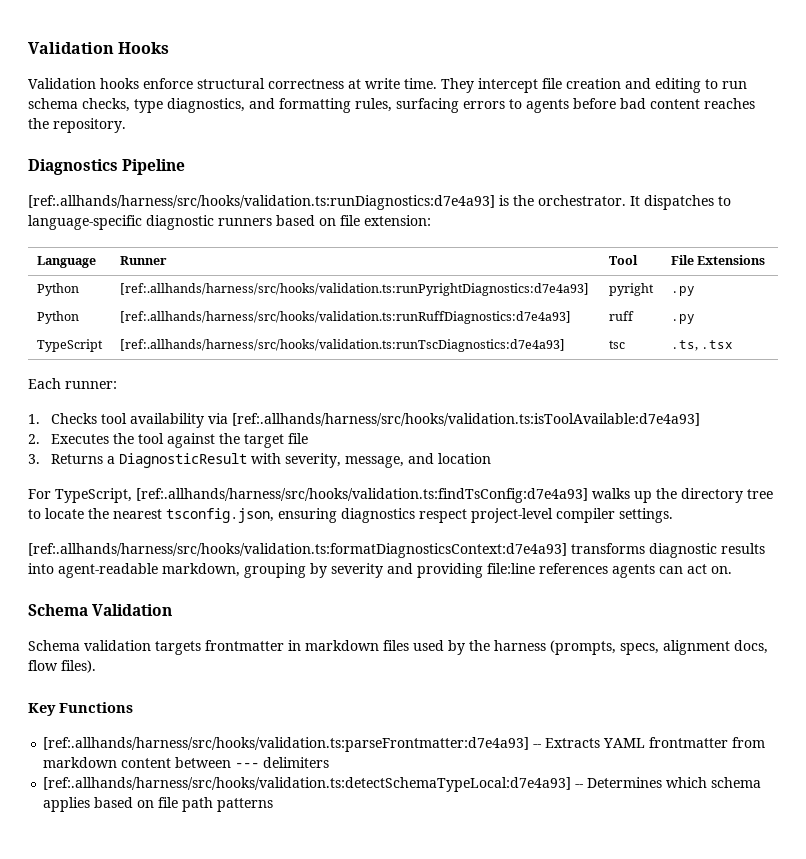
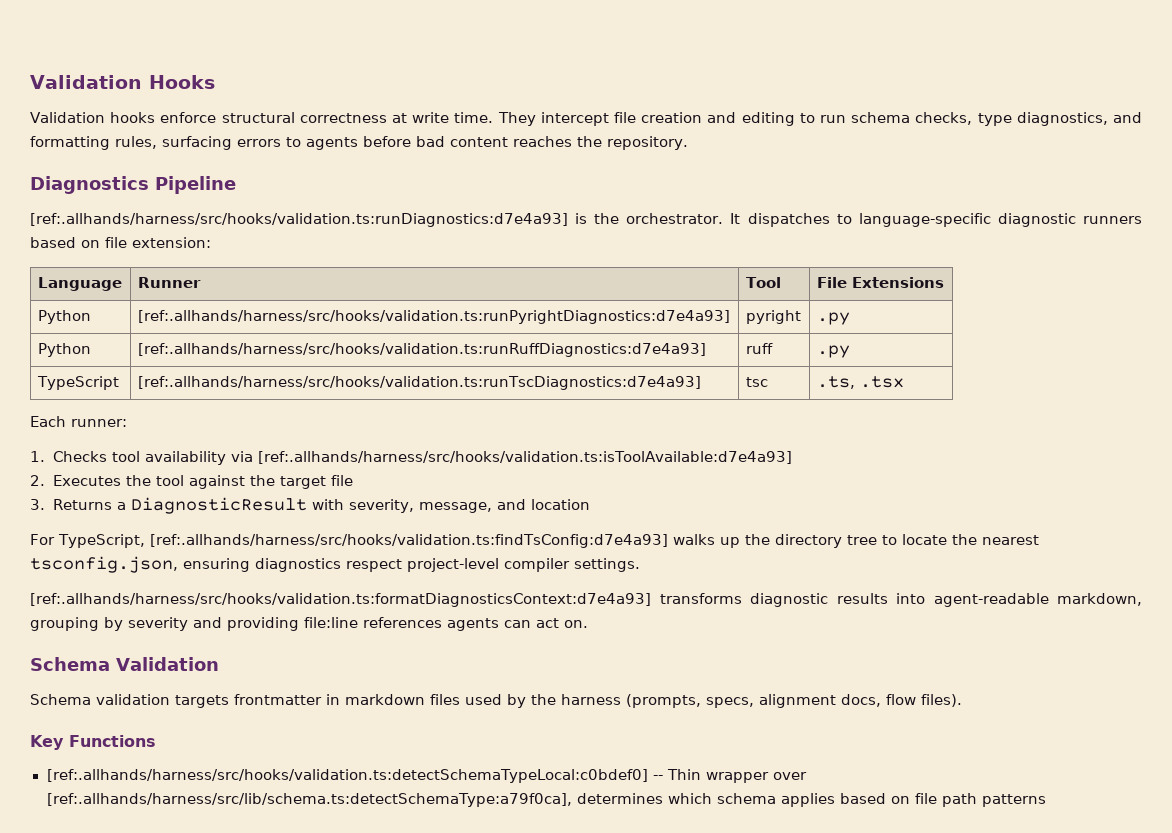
[43,737,766,752] [43,757,330,768] [43,777,663,792] [ref:.allhands/harness/src/hooks/validation.ts:parseFrontmatter:d7e4a93] -- Extracts YAML frontmatter from markdown content between --- delimiters // [ref:.allhands/harness/src/hooks/validation.ts:detectSchemaTypeLocal:d7e4a93] -- Determines -> [46,769,808,783] [46,793,664,807] [ref:.allhands/harness/src/hooks/validation.ts:detectSchemaTypeLocal:c0bdef0] -- Thin wrapper over [ref:.allhands/harness/src/lib/schema.ts:detectSchemaType:a79f0ca], determines

